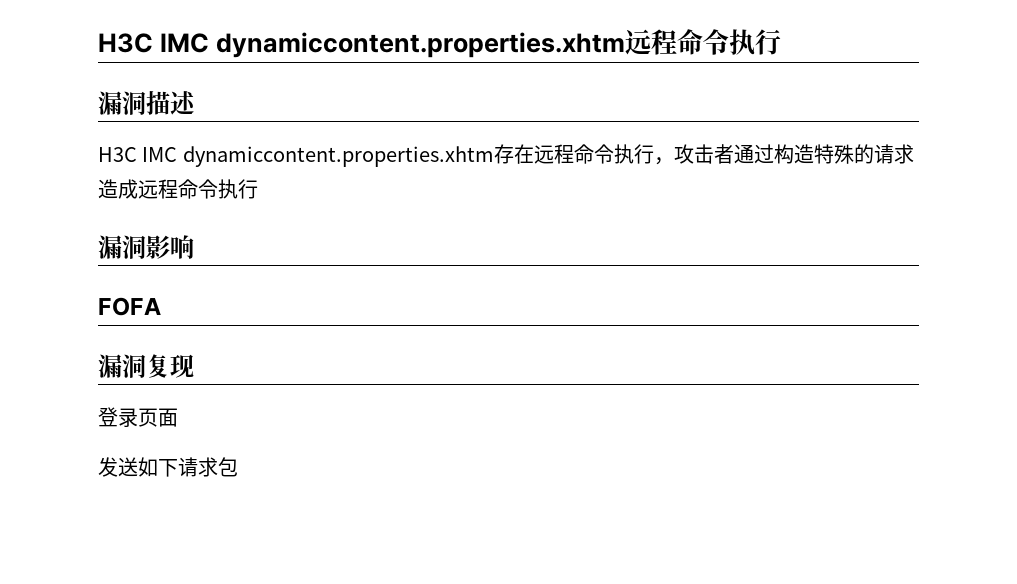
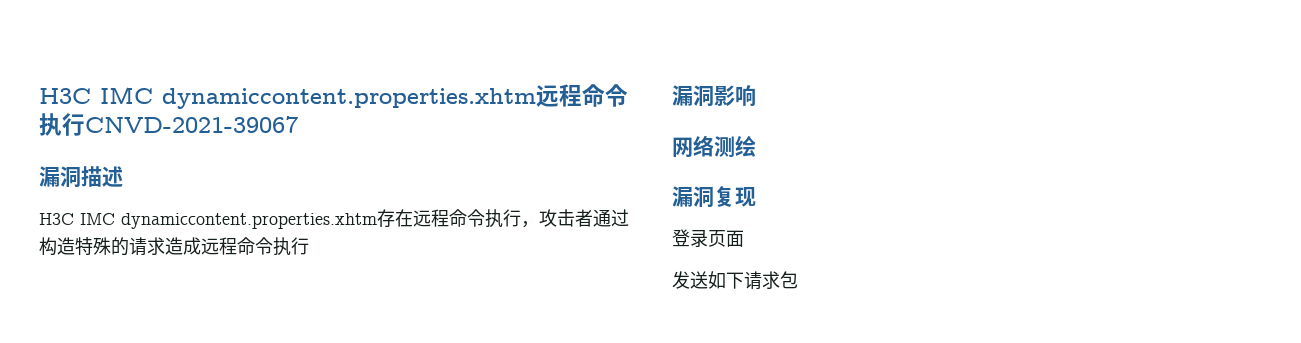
(782, 42) none -> [85,116,298,133] CNVD-2021-39067
[98,297,161,316] FOFA -> [672,135,756,158] 网络测绘

